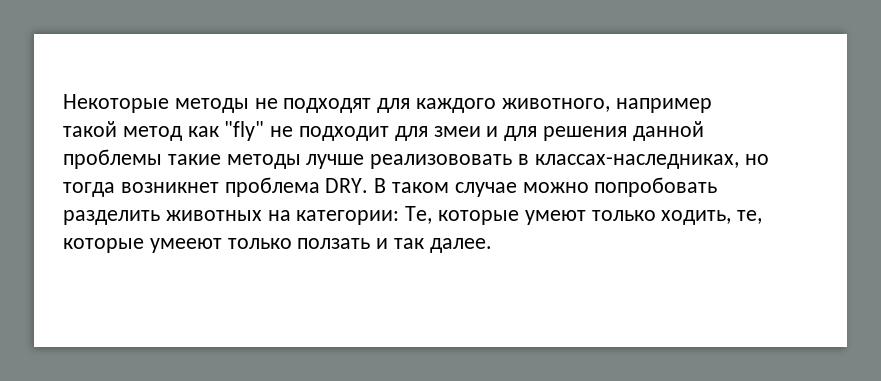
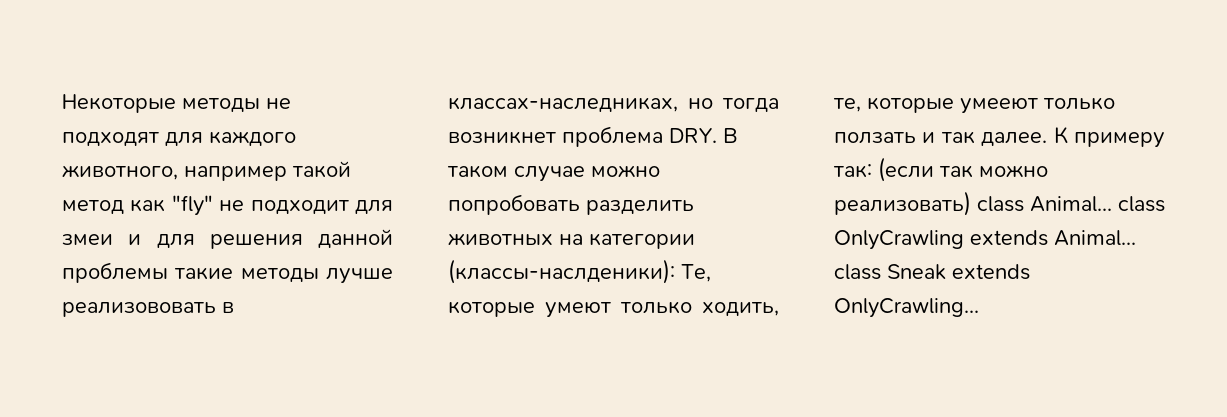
[296,210,400,225] категории: -> [589,233,695,249] [448,259,675,284] категории (классы-наслденики):
(492, 245) none -> [1053,126,1165,148] [833,157,1048,182] [834,191,1165,216] [834,230,1136,250] [834,264,1030,280] [834,298,979,318] К примеру так: (если так можно реализовать) class Animal... class OnlyCrawling extends Animal... class Sneak extends OnlyCrawling...

